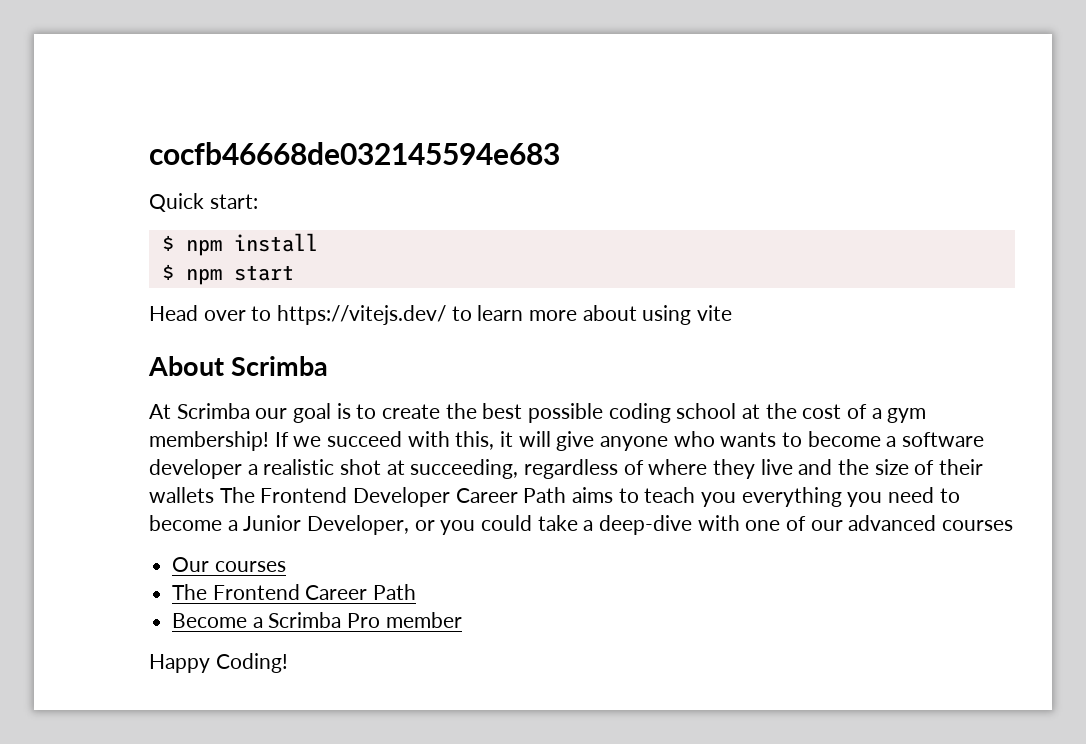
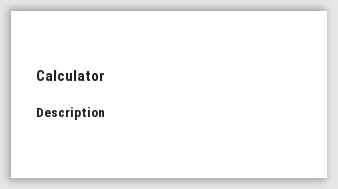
[149,142,560,165] [149,193,258,212] [161,233,318,256] [161,264,294,285] [149,305,733,325] [148,356,329,376] [149,403,927,423] [149,431,985,451] [149,459,984,479] [149,487,960,507] [149,515,1014,535] [172,557,286,572] [172,584,417,600] [172,612,462,628] [149,653,288,673] cocfb46668de032145594e683 // Quick start: // $ npm install // $ npm start // Head over to https://vitejs.dev/ to learn more about using vite // About Scrimba // At Scrimba our goal is to create the best possible coding school at the cost of a gym membership! If we succeed with this, it will give anyone who wants to become a software developer a realistic shot at succeeding, regardless of where they live and the size of their wallets The Frontend Developer Career Path aims to teach you everything you need to become a Junior Developer, or you could take a deep-dive with one of our advanced courses // Our courses // The Frontend Career Path // Become a Scrimba Pro member // Happy Coding! -> [36,70,105,81] [36,107,105,120] Calculator // Description

